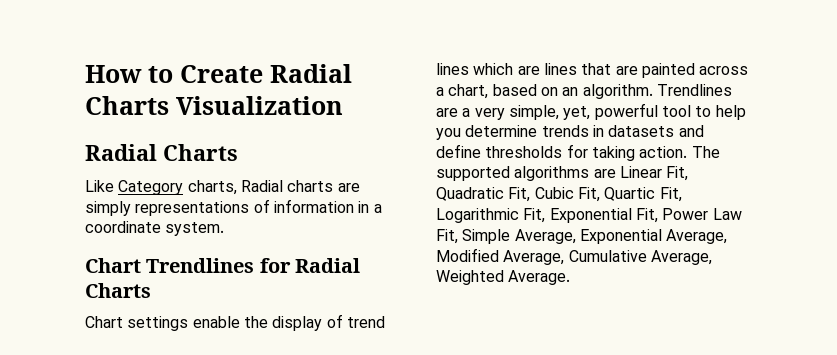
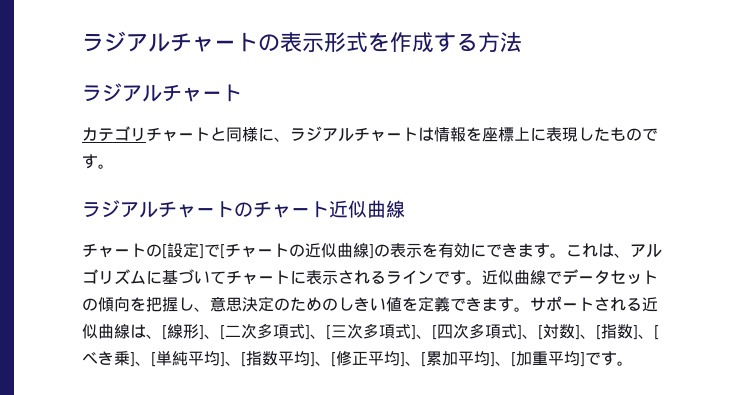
[85,64,352,83] [85,96,343,115] [85,144,238,161] [85,180,360,195] [85,199,382,216] [85,221,225,236] [85,258,361,273] [85,283,151,298] [85,314,385,331] [436,63,749,78] [436,84,732,99] [436,103,746,120] [436,125,704,140] [436,144,720,161] [436,166,689,181] [436,187,682,202] [436,208,742,223] [436,229,728,244] [436,248,712,265] [436,270,571,285] How to Create Radial Charts Visualization // Radial Charts // Like Category charts, Radial charts are simply representations of information in a coordinate system. // Chart Trendlines for Radial Charts // Chart settings enable the display of trend lines which are lines that are painted across a chart, based on an algorithm. Trendlines are a very simple, yet, powerful tool to help you determine trends in datasets and define thresholds for taking action. The supported algorithms are Linear Fit, Quadratic Fit, Cubic Fit, Quartic Fit, Logarithmic Fit, Exponential Fit, Power Law Fit, Simple Average, Exponential Average, Modified Average, Cumulative Average, Weighted Average. -> [82,31,522,52] [82,83,242,102] [82,126,658,142] [82,154,114,169] [82,200,405,218] [82,242,662,259] [82,269,658,285] [82,296,658,312] [82,323,659,340] [82,350,633,367] ラジアルチャートの表示形式を作成する方法 // ラジアルチャート // カテゴリチャートと同様に、ラジアルチャートは情報を座標上に表現したものです。 // ラジアルチャートのチャート近似曲線 // チャートの[設定]で[チャートの近似曲線]の表示を有効にできます。これは、アルゴリズムに基づいてチャートに表示されるラインです。近似曲線でデータセットの傾向を把握し、意思決定のためのしきい値を定義できます。サポートされる近似曲線は、[線形]、[二次多項式]、[三次多項式]、[四次多項式]、[対数]、[指数]、[べき乗]、[単純平均]、[指数平均]、[修正平均]、[累加平均]、[加重平均]です。

